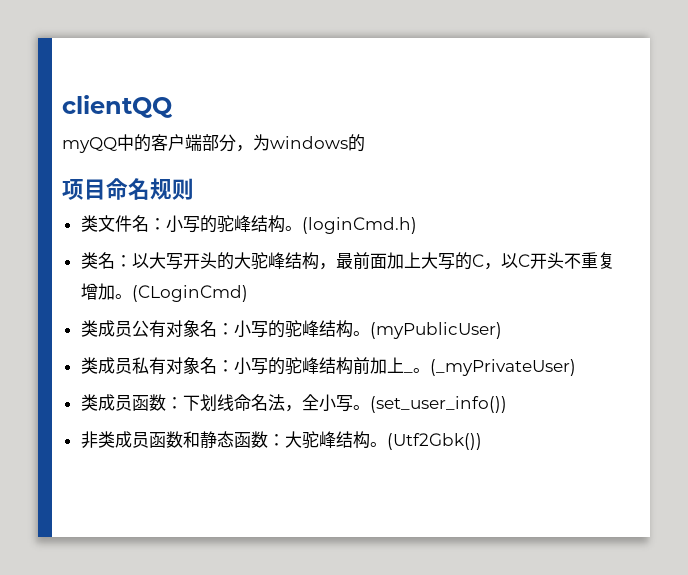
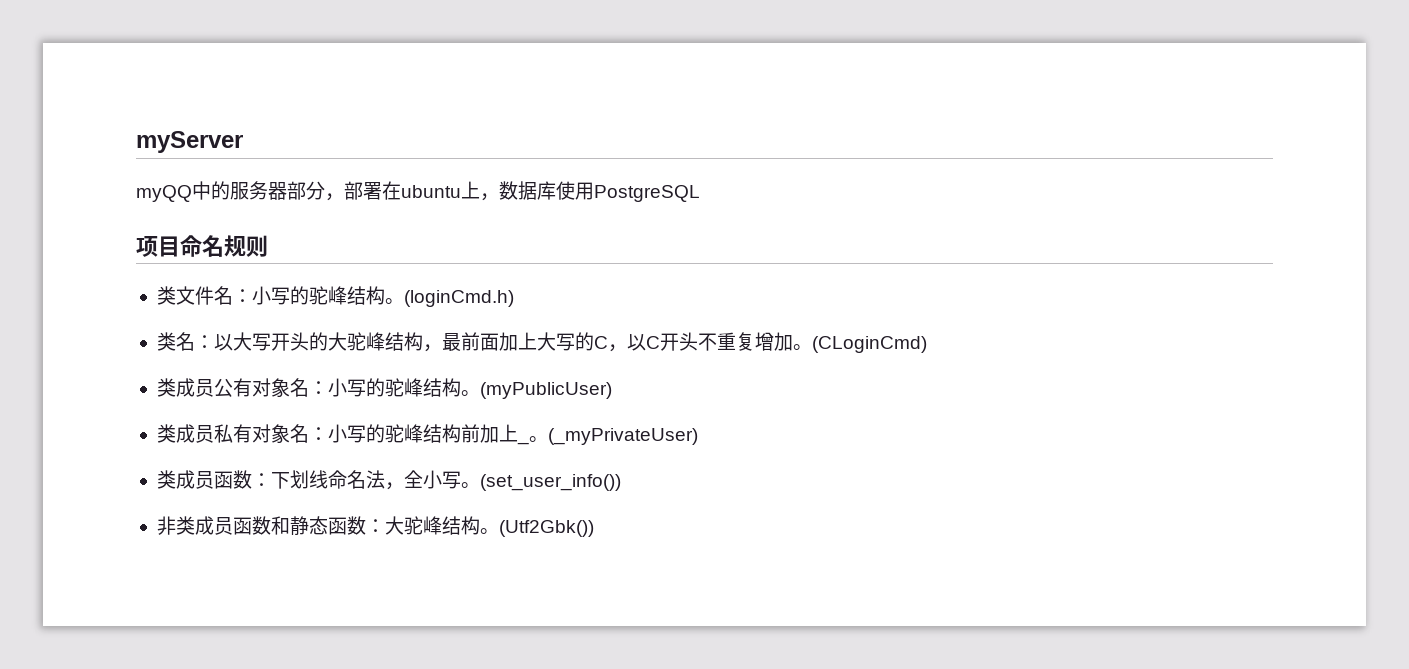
[62,95,173,118] clientQQ -> [136,131,243,153] myServer
[151,134,365,152] 客户端部分，为windows的 -> [230,181,700,202] 服务器部分，部署在ubuntu上，数据库使用PostgreSQL

